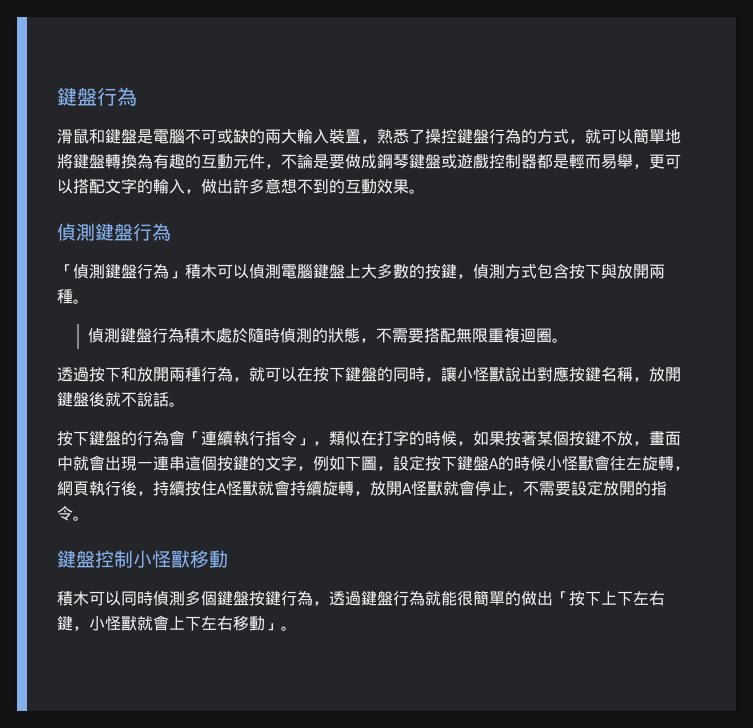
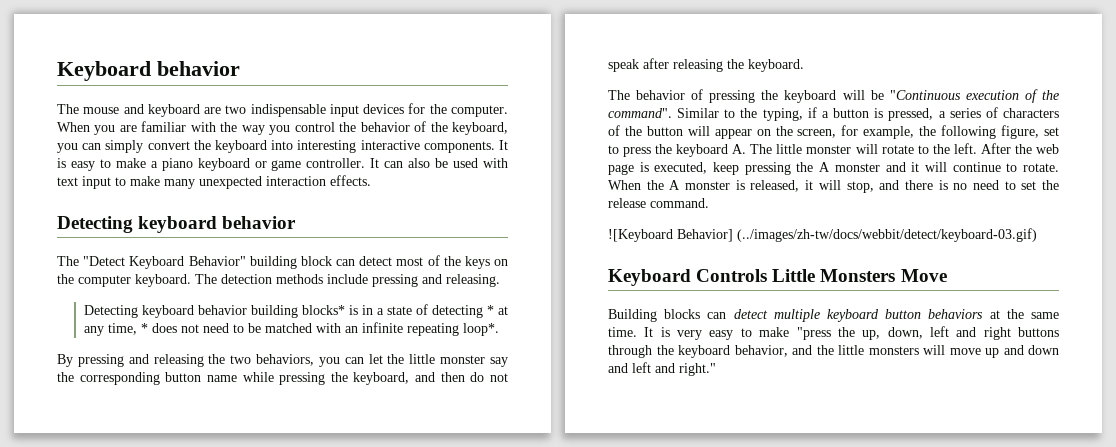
[57,87,137,106] [57,128,681,144] [57,153,681,169] [57,178,425,194] [57,223,171,241] [57,263,665,279] [57,289,89,304] [87,327,568,343] [57,366,681,382] [57,392,185,407] [57,430,681,446] [57,455,690,471] [57,480,667,496] [57,506,89,521] [57,550,228,568] [57,590,665,606] [57,615,297,631] 鍵盤行為 // 滑鼠和鍵盤是電腦不可或缺的兩大輸入裝置，熟悉了操控鍵盤行為的方式，就可以簡單地將鍵盤轉換為有趣的互動元件，不論是要做成鋼琴鍵盤或遊戲控制器都是輕而易舉，更可以搭配文字的輸入，做出許多意想不到的互動效果。 // 偵測鍵盤行為 // 「偵測鍵盤行為」積木可以偵測電腦鍵盤上大多數的按鍵，偵測方式包含按下與放開兩種。 // 偵測鍵盤行為積木處於隨時偵測的狀態，不需要搭配無限重複迴圈。 // 透過按下和放開兩種行為，就可以在按下鍵盤的同時，讓小怪獸說出對應按鍵名稱，放開鍵盤後就不說話。 // 按下鍵盤的行為會「連續執行指令」，類似在打字的時候，如果按著某個按鍵不放，畫面中就會出現一連串這個按鍵的文字，例如下圖，設定按下鍵盤A的時候小怪獸會往左旋轉，網頁執行後，持續按住A怪獸就會持續旋轉，放開A怪獸就會停止，不需要設定放開的指令。 // 鍵盤控制小怪獸移動 // 積木可以同時偵測多個鍵盤按鍵行為，透過鍵盤行為就能很簡單的做出「按下上下左右鍵，小怪獸就會上下左右移動」。 -> [57,61,240,81] [57,103,508,117] [57,121,508,135] [57,140,508,153] [57,158,509,171] [57,175,371,189] [57,216,297,233] [57,255,509,269] [57,274,500,287] [83,304,508,318] [83,322,499,336] [57,354,509,367] [57,372,508,385] [608,58,804,72] [608,89,1059,103] [608,107,1059,121] [608,125,1059,139] [608,143,1059,157] [608,162,1059,175] [608,180,1059,193] [608,198,709,208] [608,228,1037,242] [608,269,947,286] [608,309,1059,322] [608,326,1059,340] [608,345,1059,358] [608,362,716,376] Keyboard behavior // The mouse and keyboard are two indispensable input devices for the computer. When you are familiar with the way you control the behavior of the keyboard, you can simply convert the keyboard into interesting interactive components. It is easy to make a piano keyboard or game controller. It can also be used with text input to make many unexpected interaction effects. // Detecting keyboard behavior // The "Detect Keyboard Behavior" building block can detect most of the keys on the computer keyboard. The detection methods include pressing and releasing. // Detecting keyboard behavior building blocks* is in a state of detecting * at any time, * does not need to be matched with an infinite repeating loop*. // By pressing and releasing the two behaviors, you can let the little monster say the corresponding button name while pressing the keyboard, and then do not speak after releasing the keyboard. // The behavior of pressing the keyboard will be "Continuous execution of the command". Similar to the typing, if a button is pressed, a series of characters of the button will appear on the screen, for example, the following figure, set to press the keyboard A. The little monster will rotate to the left. After the web page is executed, keep pressing the A monster and it will continue to rotate. When the A monster is released, it will stop, and there is no need to set the release command. // ![Keyboard Behavior] (../images/zh-tw/docs/webbit/detect/keyboard-03.gif) // Keyboard Controls Little Monsters Move // Building blocks can detect multiple keyboard button behaviors at the same time. It is very easy to make "press the up, down, left and right buttons through the keyboard behavior, and the little monsters will move up and down and left and right."

